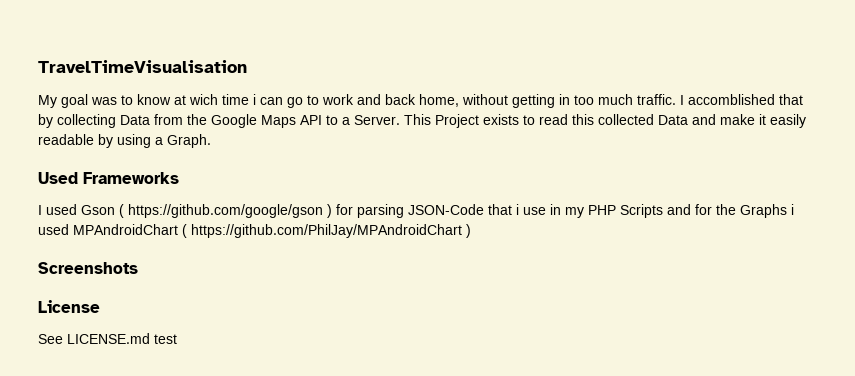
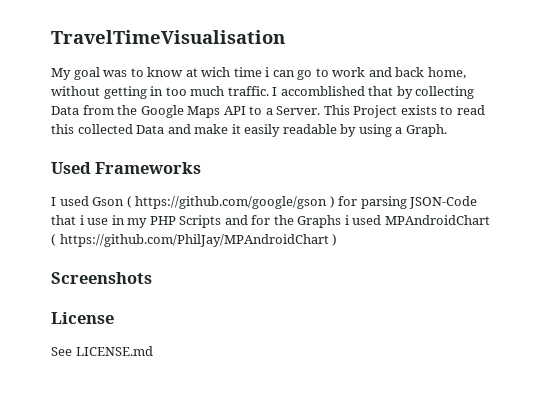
[154,334,177,344] test -> (153, 351) none

